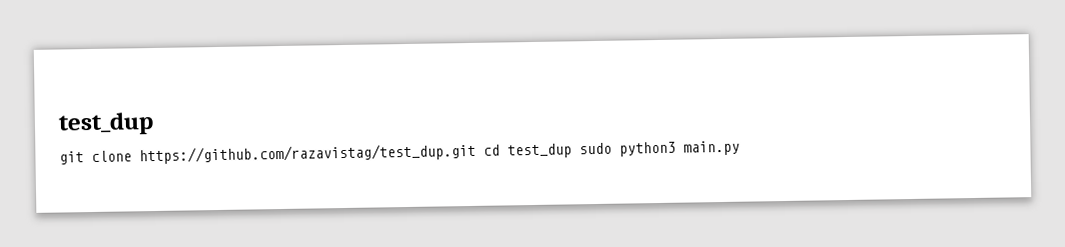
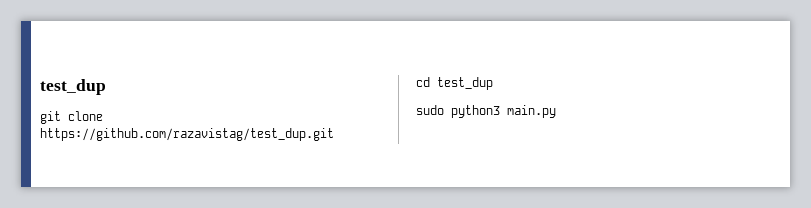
(476, 153) none -> (334, 134) //
(572, 151) none -> (493, 83) //

